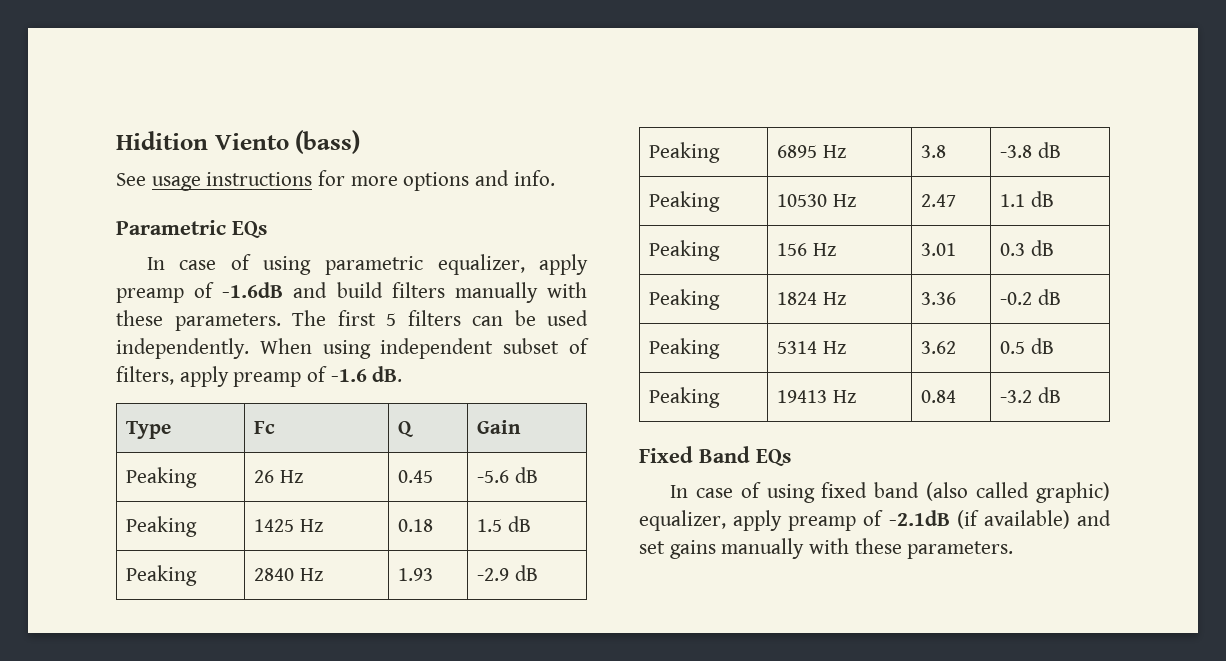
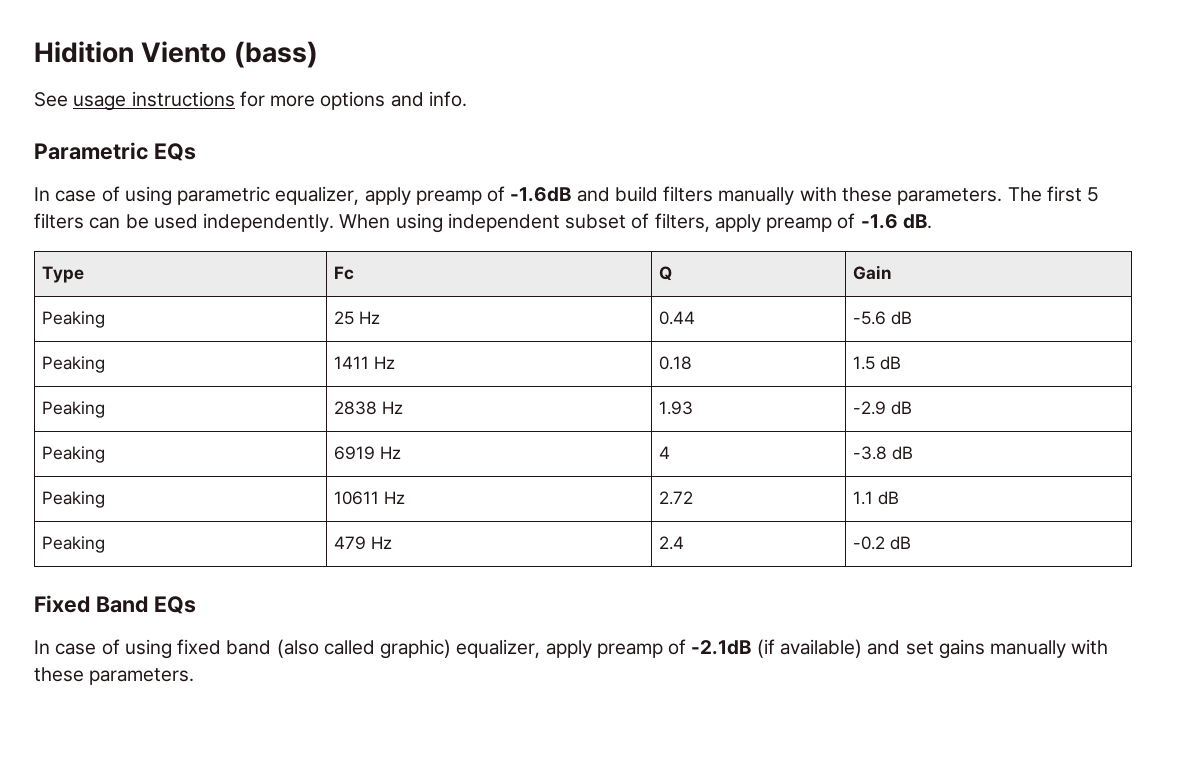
[254,470,304,483] [398,470,434,483] 26 Hz | 0.45 -> [334,311,380,325] [659,311,696,325] 25 Hz | 0.44
[254,519,295,532] 1425 -> [334,356,370,369] 1411
[254,568,295,581] 2840 -> [334,401,378,415] 2838
[777,145,847,158] [921,145,947,158] 6895 Hz | 3.8 -> [334,446,401,460] [659,446,671,459] 6919 Hz | 4
[777,194,857,207] [921,194,957,207] 10530 Hz | 2.47 -> [334,491,405,505] [659,491,694,505] 10611 Hz | 2.72
[777,243,837,256] [921,243,957,256] [1000,240,1055,256] [649,289,721,310] [777,292,847,305] [921,292,957,305] [1000,289,1062,305] [649,338,721,359] [777,341,847,354] [921,341,957,354] [1000,338,1055,354] [649,387,721,408] [777,390,857,403] [921,390,957,403] [1000,390,1033,403] 156 Hz | 3.01 | 0.3 dB // Peaking | 1824 Hz | 3.36 | -0.2 dB // Peaking | 5314 Hz | 3.62 | 0.5 dB // Peaking | 19413 Hz | 0.84 | -3.2 -> [334,536,392,550] [659,536,685,550] [853,536,886,550] 479 Hz | 2.4 | -0.2

